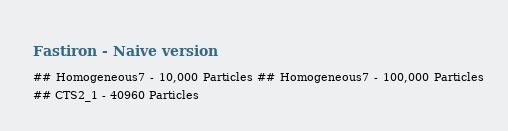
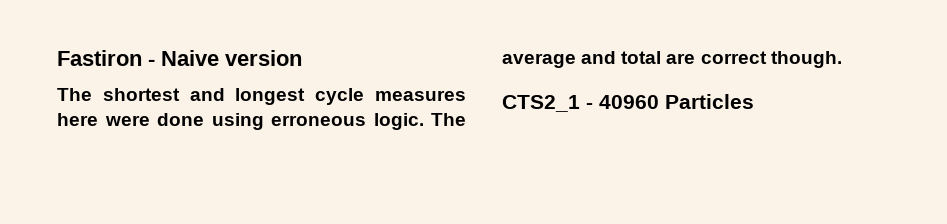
[33,72,485,83] [33,91,51,99] ## Homogeneous7 - 10,000 Particles ## Homogeneous7 - 100,000 Particles ## -> [57,88,467,105] [57,113,466,130] [502,51,842,68] The shortest and longest cycle measures here were done using erroneous logic. The average and total are correct though. //

